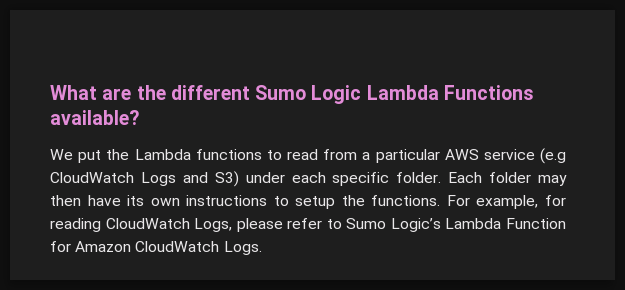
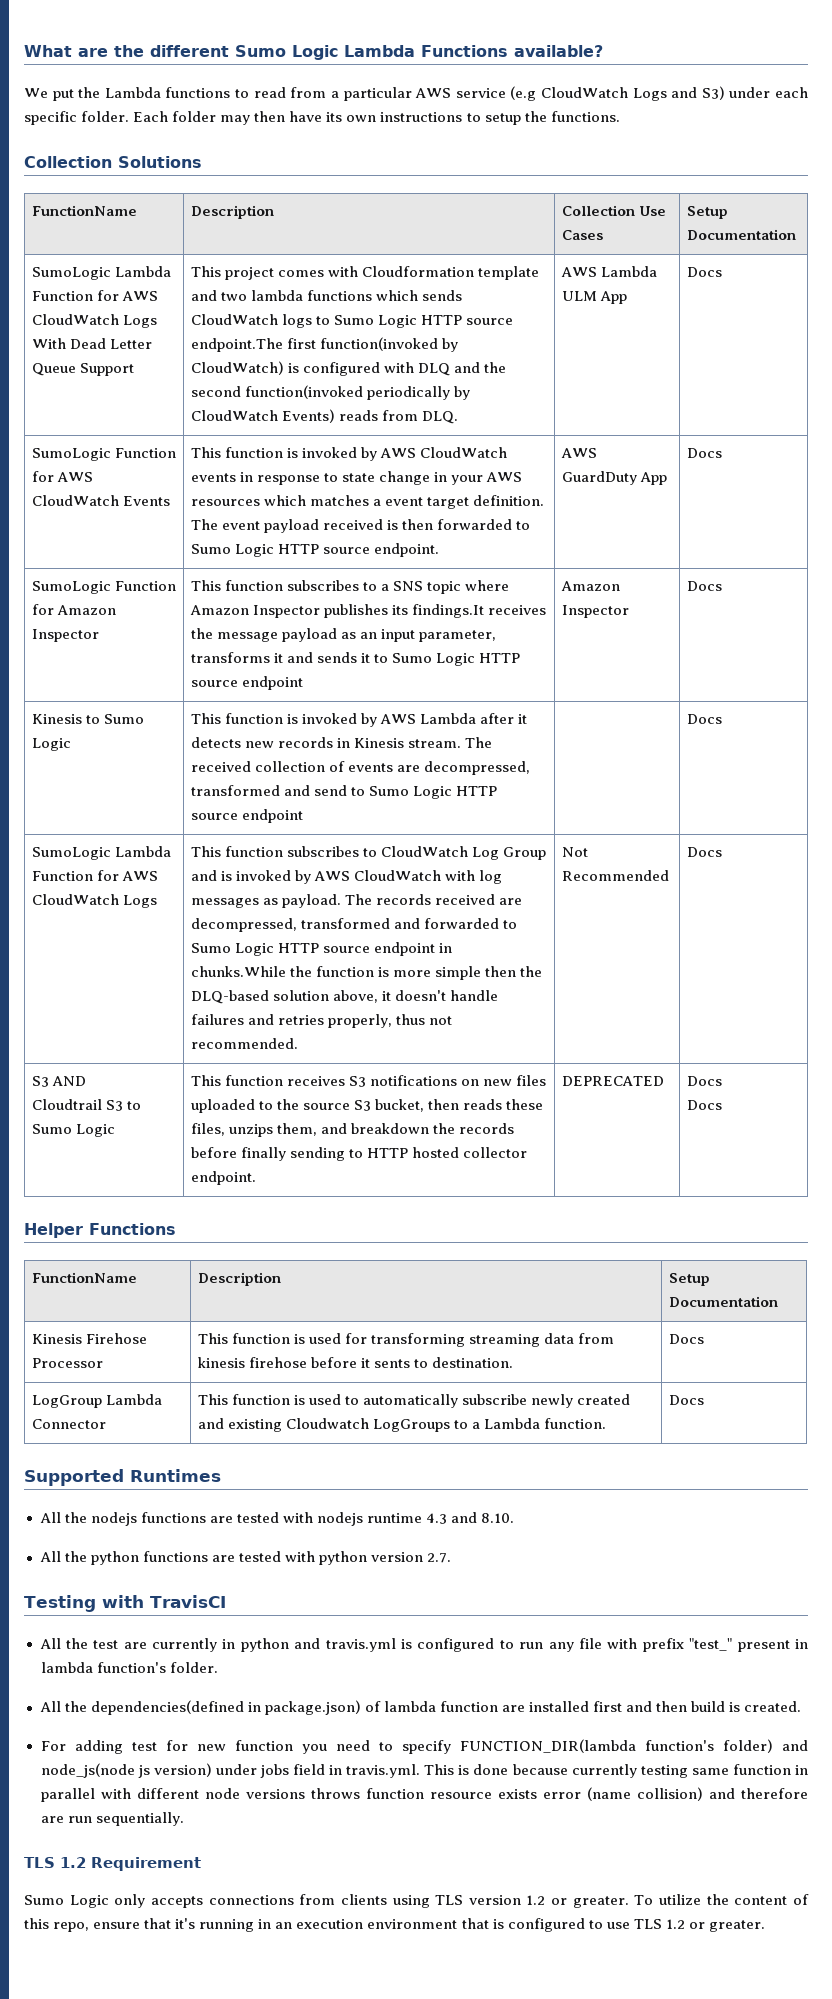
[446,195,566,209] [50,218,566,232] [50,241,262,255] For example, for reading CloudWatch Logs, please refer to Sumo Logic’s Lambda Function for Amazon CloudWatch Logs. -> [24,156,202,168] [31,205,137,216] [190,205,274,219] [561,205,666,216] [561,230,603,240] [686,206,728,219] [686,229,796,240] [31,266,171,280] [31,290,158,301] [31,314,157,328] [31,338,152,349] [31,363,134,376] [190,266,539,280] [190,290,462,301] [190,314,513,328] [190,337,458,352] [190,361,506,376] [190,385,470,400] [190,409,458,424] [560,266,657,277] [561,291,627,304] [686,267,722,277] [31,448,176,461] [31,471,93,482] [31,495,170,506] [190,447,507,461] [190,471,522,485] [190,495,544,509] [190,519,530,533] [190,543,439,557] [560,448,597,458] [561,471,667,485] [686,448,722,458] [31,581,176,594] [31,604,116,615] [31,629,99,642] [190,580,509,594] [189,604,546,618] [190,628,496,642] [190,652,520,666] [190,676,303,690] [560,581,620,591] [561,605,629,618] [686,581,722,591] [31,714,144,724] [31,738,71,751] [190,713,527,727] [190,737,492,748] [190,761,530,775] [190,785,497,799] [190,809,303,823] [686,714,722,724] [31,846,171,860] [31,870,158,881] [31,894,157,908] [190,846,546,860] [190,870,502,884] [190,894,522,908] [190,918,517,932] [190,942,452,956] [190,966,542,980] [190,990,498,1004] [190,1014,452,1028] [190,1038,298,1049] [561,847,588,857] [561,870,669,881] [686,847,722,857] [31,1076,86,1087] [31,1099,141,1111] [31,1124,115,1137] [190,1075,546,1087] [190,1099,543,1113] [190,1123,514,1137] [190,1147,527,1161] [190,1171,256,1185] [561,1076,664,1086] [686,1076,722,1086] [686,1100,722,1110] [24,1223,176,1238] [31,1272,137,1283] [197,1272,281,1286] [668,1273,710,1286] [668,1296,778,1307] [31,1333,147,1344] [31,1358,103,1368] [197,1333,614,1347] [197,1357,513,1368] [668,1334,704,1344] [31,1394,162,1408] [31,1419,106,1429] [197,1394,630,1408] [197,1418,606,1432] [668,1395,704,1405] [24,1469,221,1486] [39,1512,515,1526] [39,1551,451,1565] [24,1595,226,1612] [39,1638,809,1652] [40,1662,218,1673] [39,1700,802,1715] [40,1739,809,1754] [40,1763,808,1778] [40,1787,809,1802] [40,1812,184,1826] [24,1857,201,1871] [24,1894,809,1908] [24,1918,765,1932] // Collection Solutions // FunctionName | Description | Collection Use Cases | Setup Documentation // SumoLogic Lambda Function for AWS CloudWatch Logs With Dead Letter Queue Support | This project comes with Cloudformation template and two lambda functions which sends CloudWatch logs to Sumo Logic HTTP source endpoint.The first function(invoked by CloudWatch) is configured with DLQ and the second function(invoked periodically by CloudWatch Events) reads from DLQ. | AWS Lambda ULM App | Docs // SumoLogic Function for AWS CloudWatch Events | This function is invoked by AWS CloudWatch events in response to state change in your AWS resources which matches a event target definition. The event payload received is then forwarded to Sumo Logic HTTP source endpoint. | AWS GuardDuty App | Docs // SumoLogic Function for Amazon Inspector | This function subscribes to a SNS topic where Amazon Inspector publishes its findings.It receives the message payload as an input parameter, transforms it and sends it to Sumo Logic HTTP source endpoint | Amazon Inspector | Docs // Kinesis to Sumo Logic | This function is invoked by AWS Lambda after it detects new records in Kinesis stream. The received collection of events are decompressed, transformed and send to Sumo Logic HTTP source endpoint | | Docs // SumoLogic Lambda Function for AWS CloudWatch Logs | This function subscribes to CloudWatch Log Group and is invoked by AWS CloudWatch with log messages as payload. The records received are decompressed, transformed and forwarded to Sumo Logic HTTP source endpoint in chunks.While the function is more simple then the DLQ-based solution above, it doesn't handle failures and retries properly, thus not recommended. | Not Recommended | Docs // S3 AND // Cloudtrail S3 to Sumo Logic | This function receives S3 notifications on new files uploaded to the source S3 bucket, then reads these files, unzips them, and breakdown the records before finally sending to HTTP hosted collector endpoint. | DEPRECATED | Docs // Docs // Helper Functions // FunctionName | Description | Setup Documentation // Kinesis Firehose Processor | This function is used for transforming streaming data from kinesis firehose before it sents to destination. | Docs // LogGroup Lambda Connector | This function is used to automatically subscribe newly created and existing Cloudwatch LogGroups to a Lambda function. | Docs // Supported Runtimes // All the nodejs functions are tested with nodejs runtime 4.3 and 8.10. // All the python functions are tested with python version 2.7. // Testing with TravisCI // All the test are currently in python and travis.yml is configured to run any file with prefix "test_" present in lambda function's folder. // All the dependencies(defined in package.json) of lambda function are installed first and then build is created. // For adding test for new function you need to specify FUNCTION_DIR(lambda function's folder) and node_js(node js version) under jobs field in travis.yml. This is done because currently testing same function in parallel with different node versions throws function resource exists error (name collision) and therefore are run sequentially. // TLS 1.2 Requirement // Sumo Logic only accepts connections from clients using TLS version 1.2 or greater. To utilize the content of this repo, ensure that it's running in an execution environment that is configured to use TLS 1.2 or greater.

